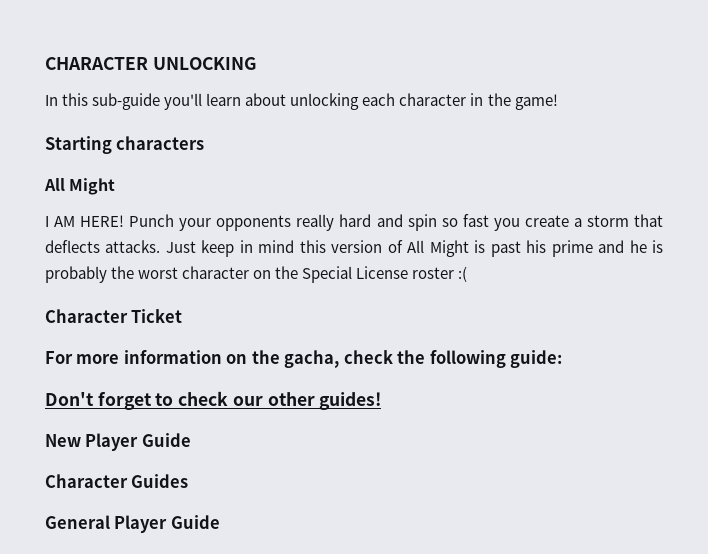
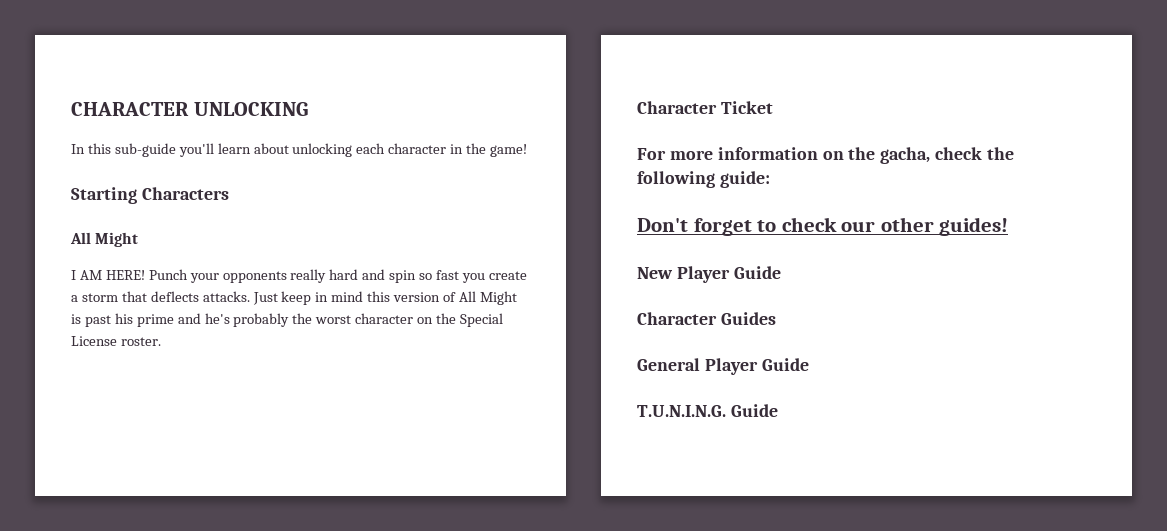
[116,136,205,150] characters -> [141,187,229,200] Characters
[629,240,664,253] he is -> [204,313,230,324] he's
[412,266,468,282] roster :( -> [120,337,161,346] roster.
(220, 522) none -> [637,404,778,417] // T.U.N.I.N.G. Guide

